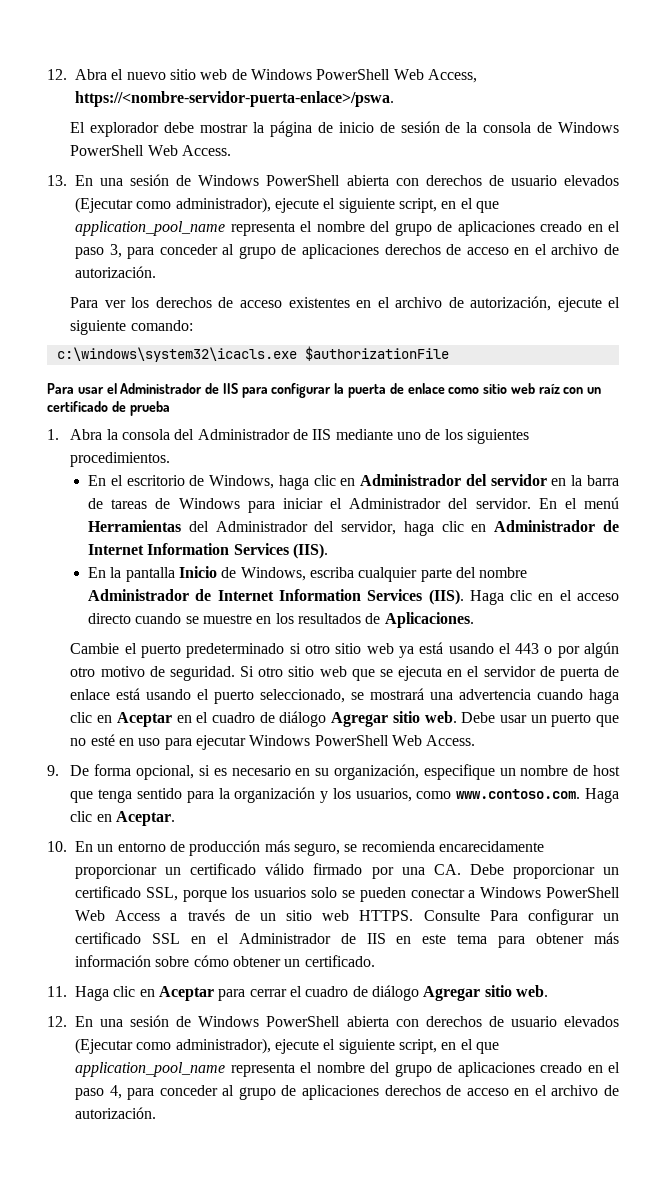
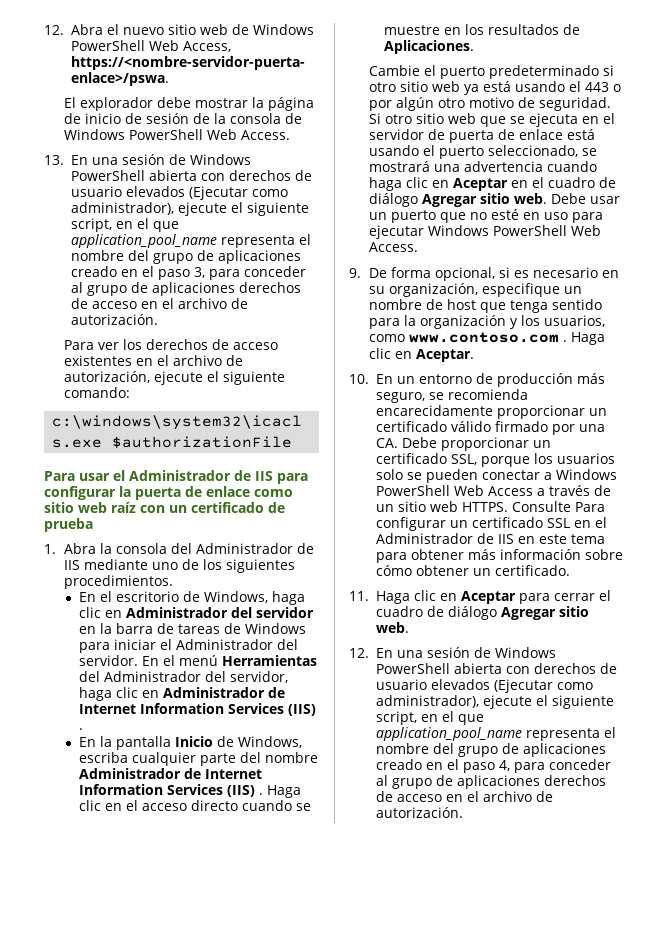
[293,543,329,559] (IIS). -> [287,704,316,716] [78,728,83,730] (IIS) .
[428,589,464,605] (IIS). -> [226,785,263,797] (IIS) .
[456,789,581,799] www.contoso.com. -> [408,332,567,343] www.contoso.com .

